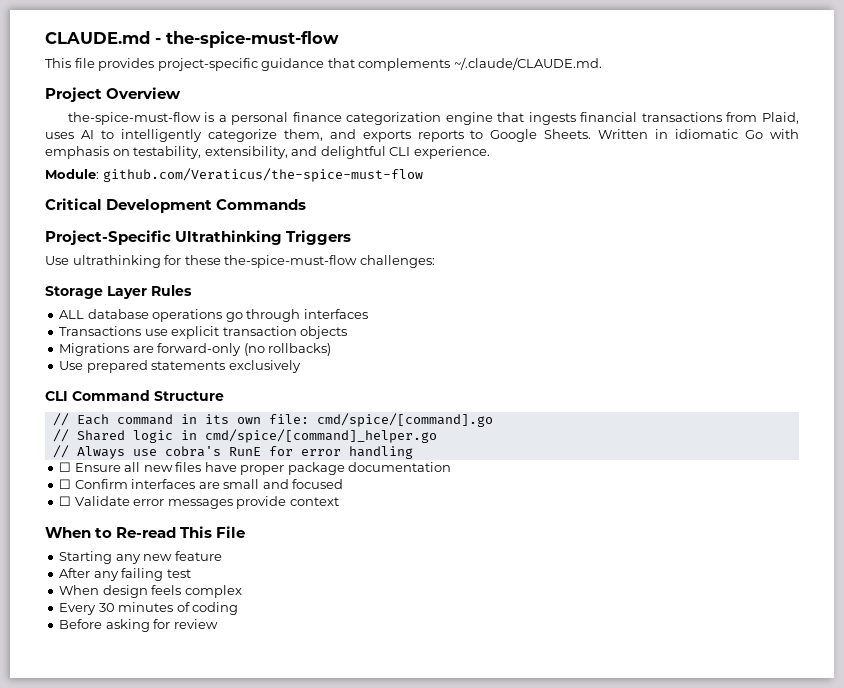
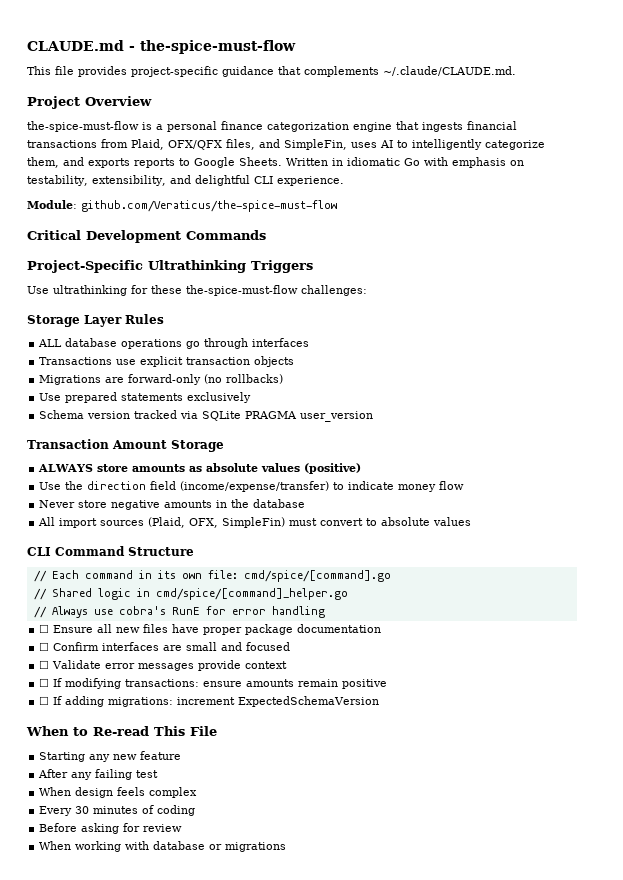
(799, 118) none -> [168,139,347,150] OFX/QFX files, and SimpleFin,
(301, 366) none -> [39,410,374,422] [27,439,224,452] [38,463,362,474] [39,481,465,492] [39,499,306,510] [38,517,472,528] // Schema version tracked via SQLite PRAGMA user_version // Transaction Amount Storage // ALWAYS store amounts as absolute values (positive) // Use the direction field (income/expense/transfer) to indicate money flow // Never store negative amounts in the database // All import sources (Plaid, OFX, SimpleFin) must convert to absolute values
(339, 501) none -> [39,678,388,689] [39,696,380,707] // ☐ If modifying transactions: ensure amounts remain positive // ☐ If adding migrations: increment ExpectedSchemaVersion
(218, 624) none -> [39,841,287,852] // When working with database or migrations

